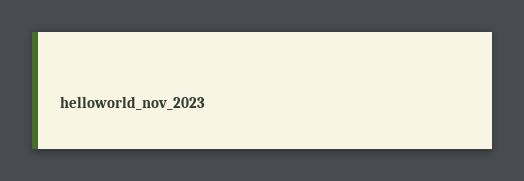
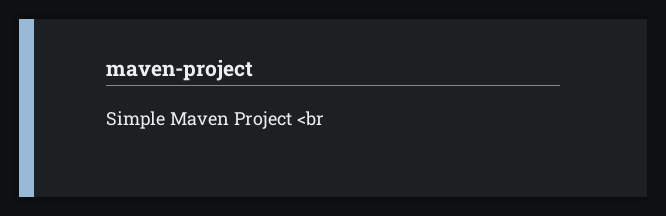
[60,96,205,110] helloworld_nov_2023 -> [106,60,253,81] [106,111,324,129] maven-project // Simple Maven Project <br

